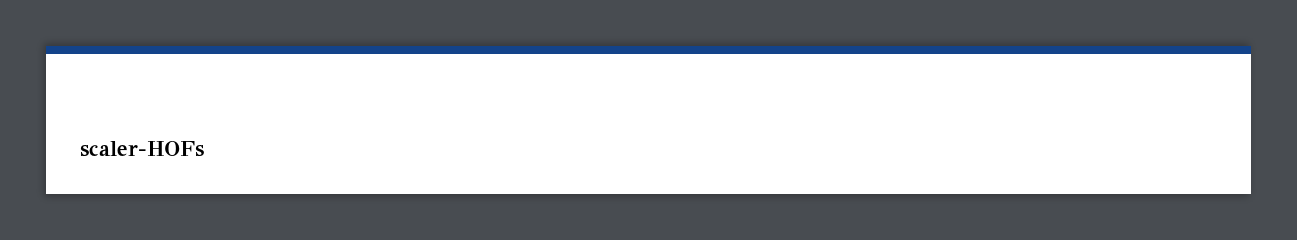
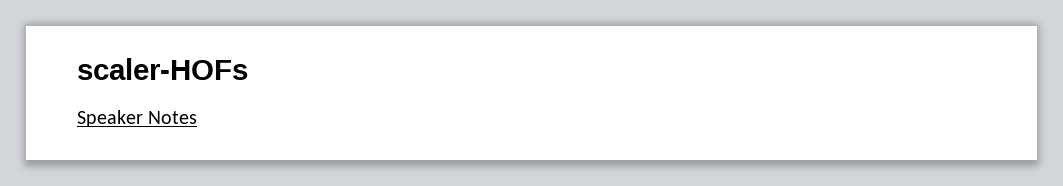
(204, 149) none -> [77,110,198,127] // Speaker Notes

